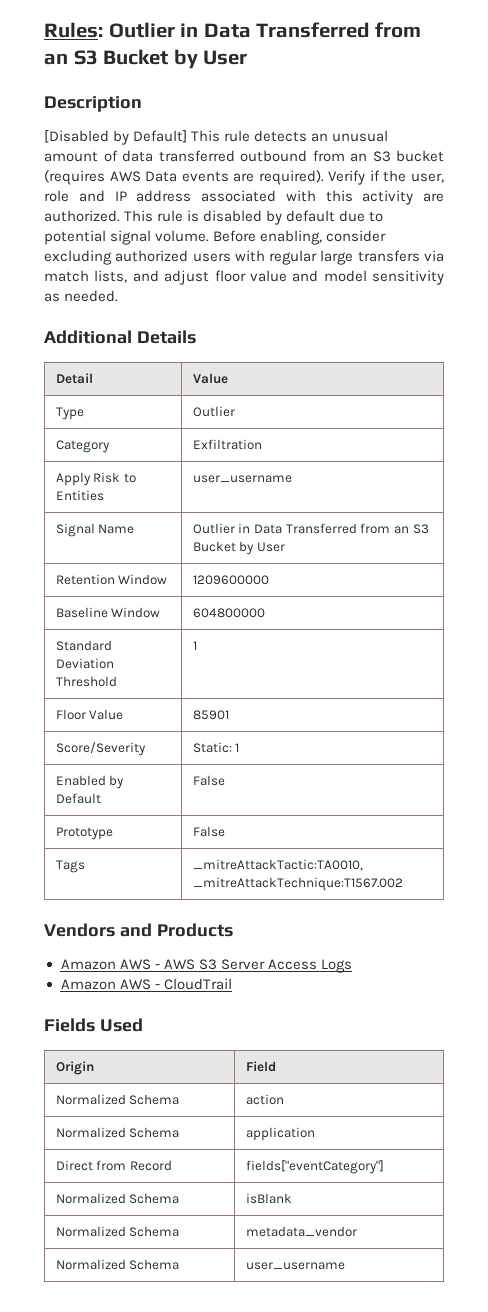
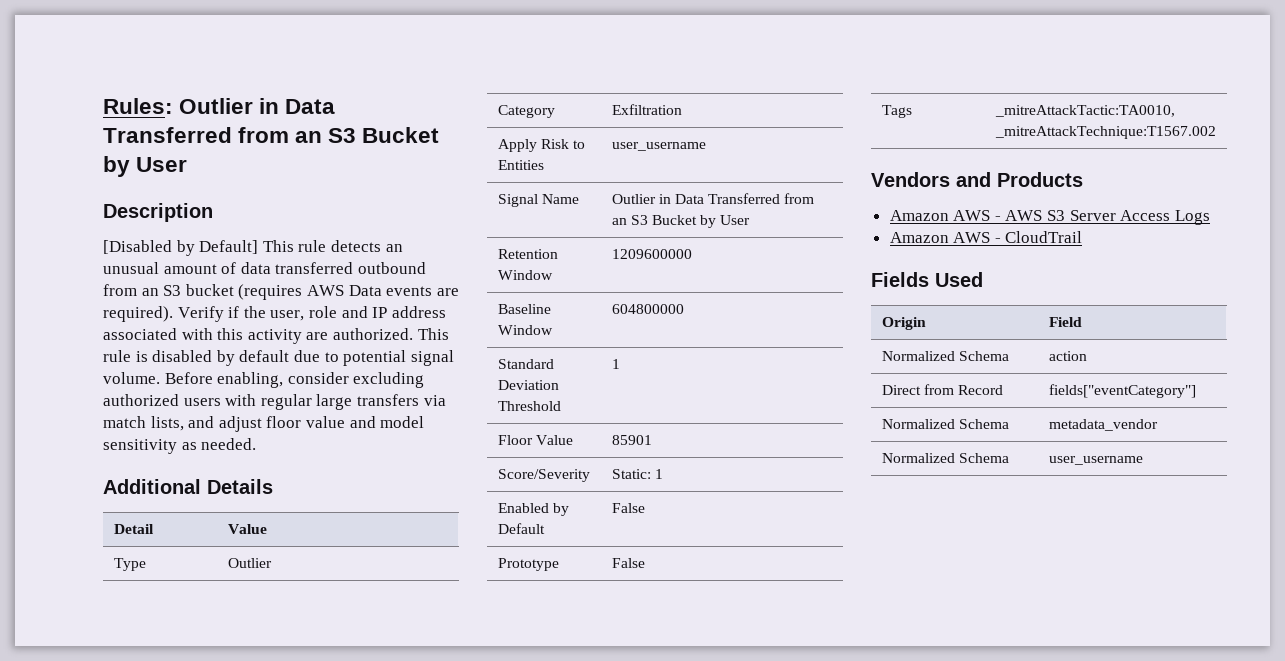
[55,1127,180,1138] [245,1127,315,1141] // Normalized Schema | application -> (1087, 356) none
[55,1193,180,1204] [245,1193,292,1204] // Normalized Schema | isBlank -> (1196, 391) none

